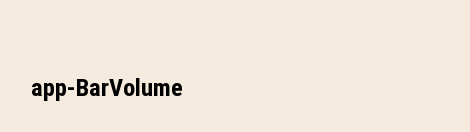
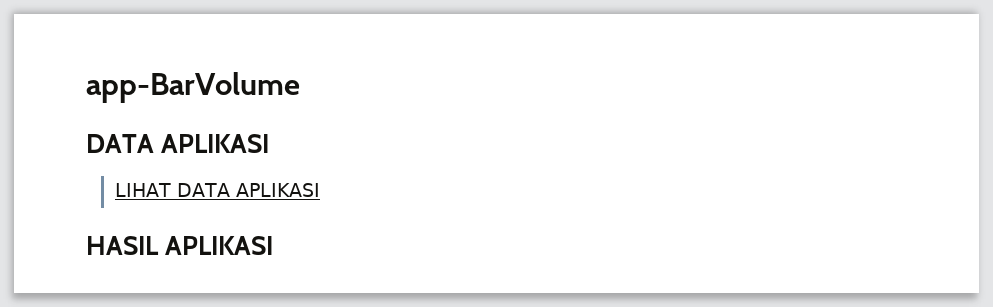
(183, 89) none -> [86,134,270,153] [114,183,320,197] [86,236,274,255] // DATA APLIKASI // LIHAT DATA APLIKASI // HASIL APLIKASI

